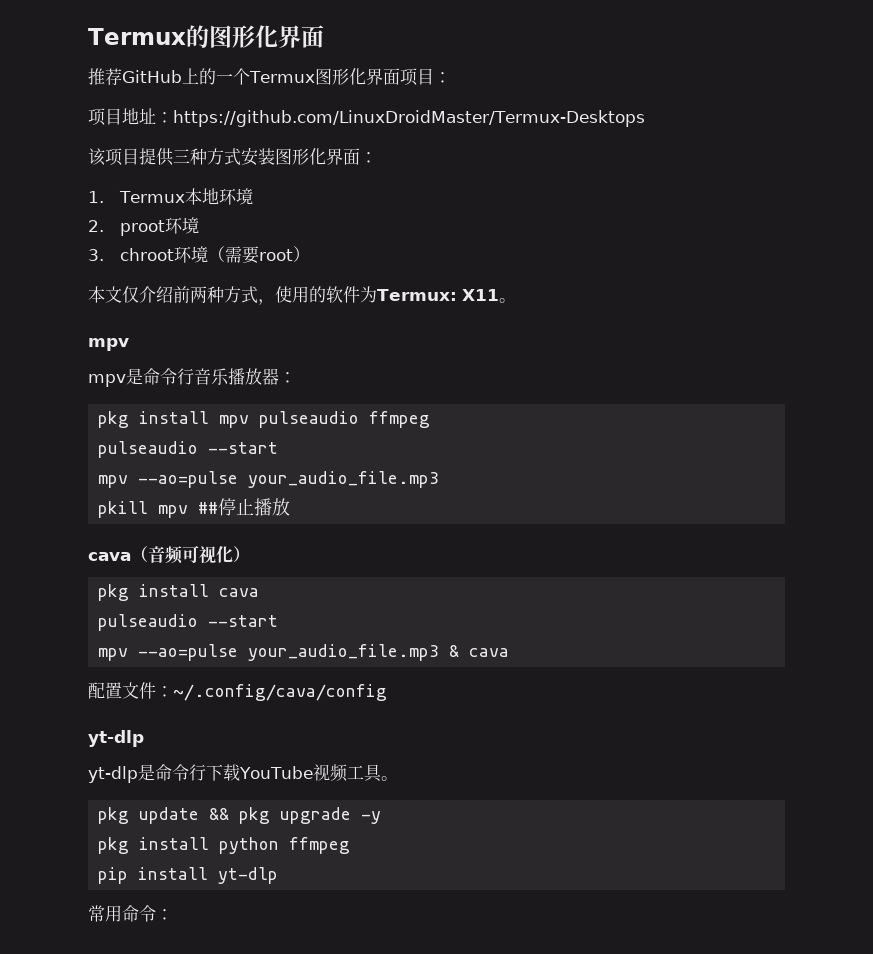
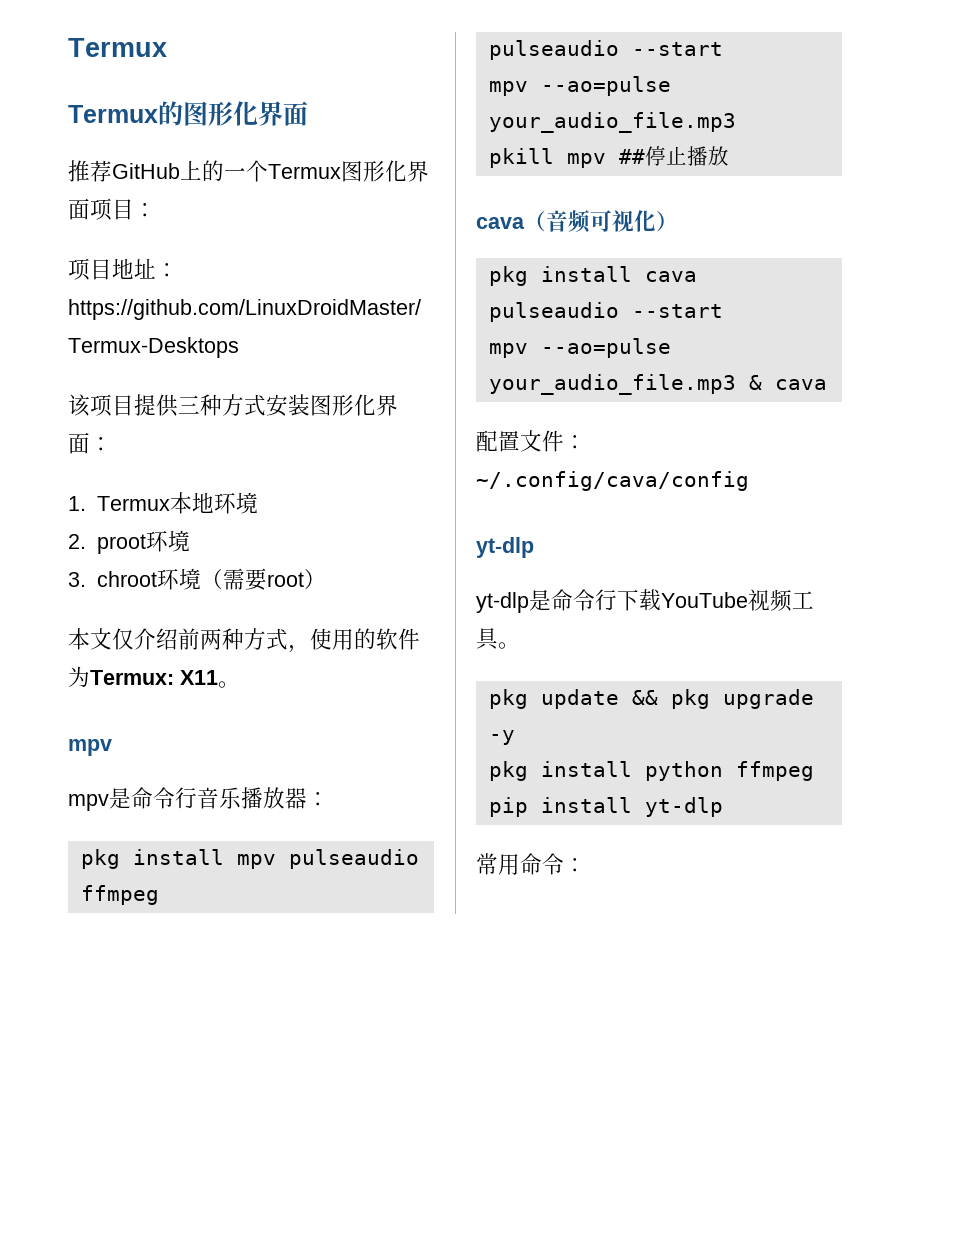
[88,28,186,45] Termux -> [68,38,167,57] [68,105,158,123] Termux // Termux

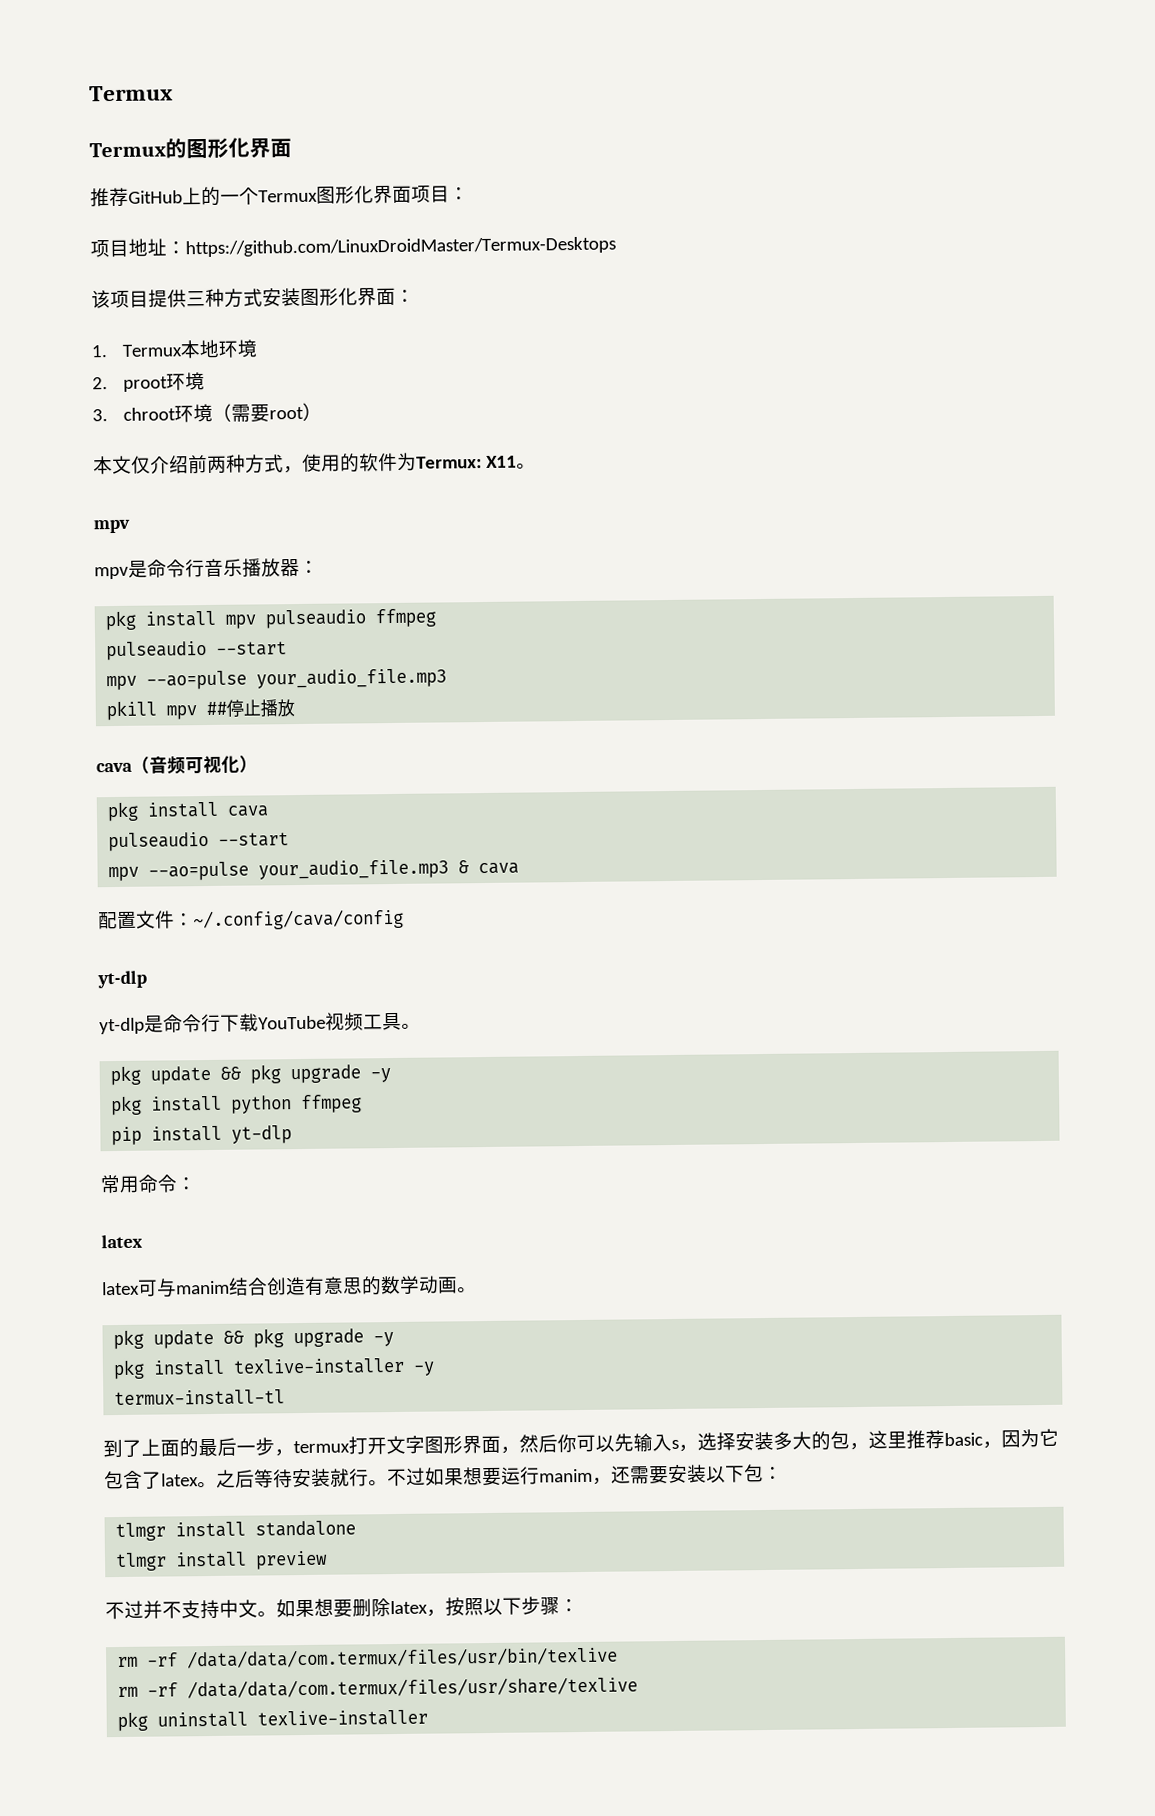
(586, 865) none -> [101,1234,143,1249] [102,1275,477,1298] [113,1328,395,1350] [113,1357,436,1380] [114,1389,286,1407] [103,1428,1059,1458] [104,1464,783,1490] [115,1520,357,1542] [115,1550,329,1572] [105,1596,579,1620] [117,1646,619,1669] [117,1676,639,1699] [117,1709,429,1732] // latex // latex可与manim结合创造有意思的数学动画。 // pkg update && pkg upgrade -y // pkg install texlive-installer -y // termux-install-tl // 到了上面的最后一步，termux打开文字图形界面，然后你可以先输入s，选择安装多大的包，这里推荐basic，因为它包含了latex。之后等待安装就行。不过如果想要运行manim，还需要安装以下包： // tlmgr install standalone // tlmgr install preview // 不过并不支持中文。如果想要删除latex，按照以下步骤： // rm -rf /data/data/com.termux/files/usr/bin/texlive // rm -rf /data/data/com.termux/files/usr/share/texlive // pkg uninstall texlive-installer

